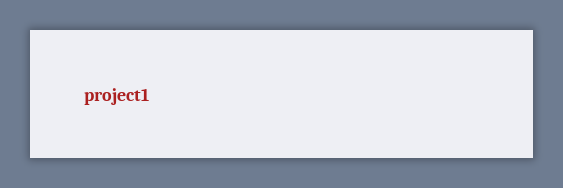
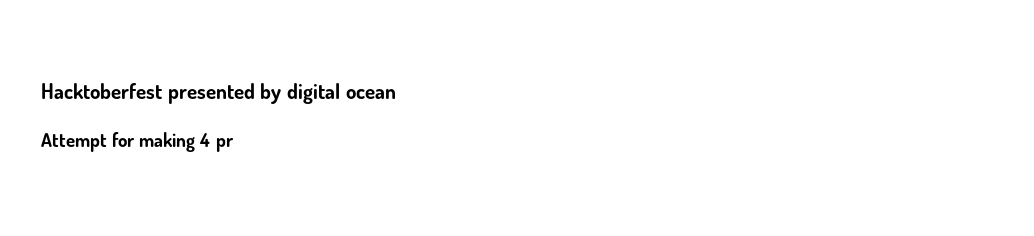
[84,88,149,105] project1 -> [41,83,396,104] [41,132,234,152] Hacktoberfest presented by digital ocean // Attempt for making 4 pr

